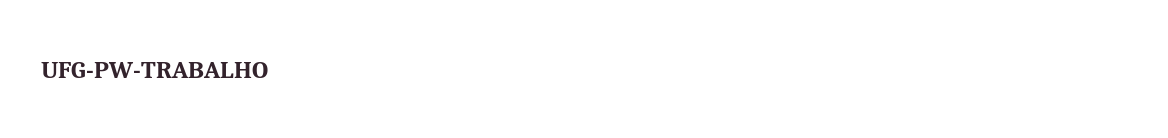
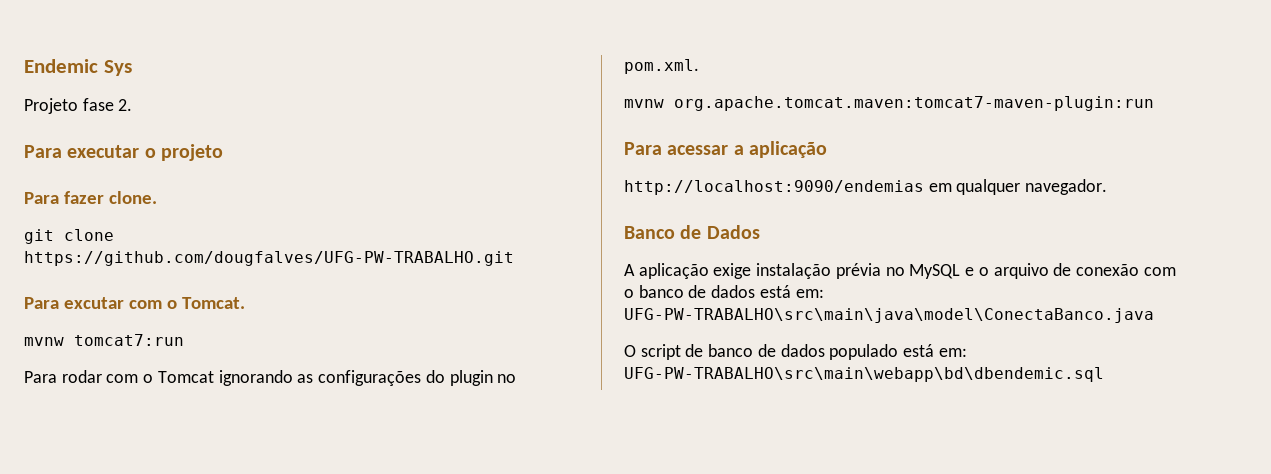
[41,62,268,78] UFG-PW-TRABALHO -> [24,59,132,76] [24,98,133,114] [24,144,223,161] [24,191,157,204] [24,229,114,244] [24,251,514,266] [24,297,245,309] [24,334,184,346] [24,370,517,386] [624,59,699,74] [624,96,1154,111] [624,141,827,158] [624,179,1108,195] [624,225,760,239] [624,263,1176,279] [624,285,824,298] [624,308,1154,323] [624,344,967,360] [624,367,1104,382] Endemic Sys // Projeto fase 2. // Para executar o projeto // Para fazer clone. // git clone https://github.com/dougfalves/UFG-PW-TRABALHO.git // Para excutar com o Tomcat. // mvnw tomcat7:run // Para rodar com o Tomcat ignorando as configurações do plugin no pom.xml. // mvnw org.apache.tomcat.maven:tomcat7-maven-plugin:run // Para acessar a aplicação // http://localhost:9090/endemias em qualquer navegador. // Banco de Dados // A aplicação exige instalação prévia no MySQL e o arquivo de conexão com o banco de dados está em: UFG-PW-TRABALHO\src\main\java\model\ConectaBanco.java // O script de banco de dados populado está em: UFG-PW-TRABALHO\src\main\webapp\bd\dbendemic.sql

